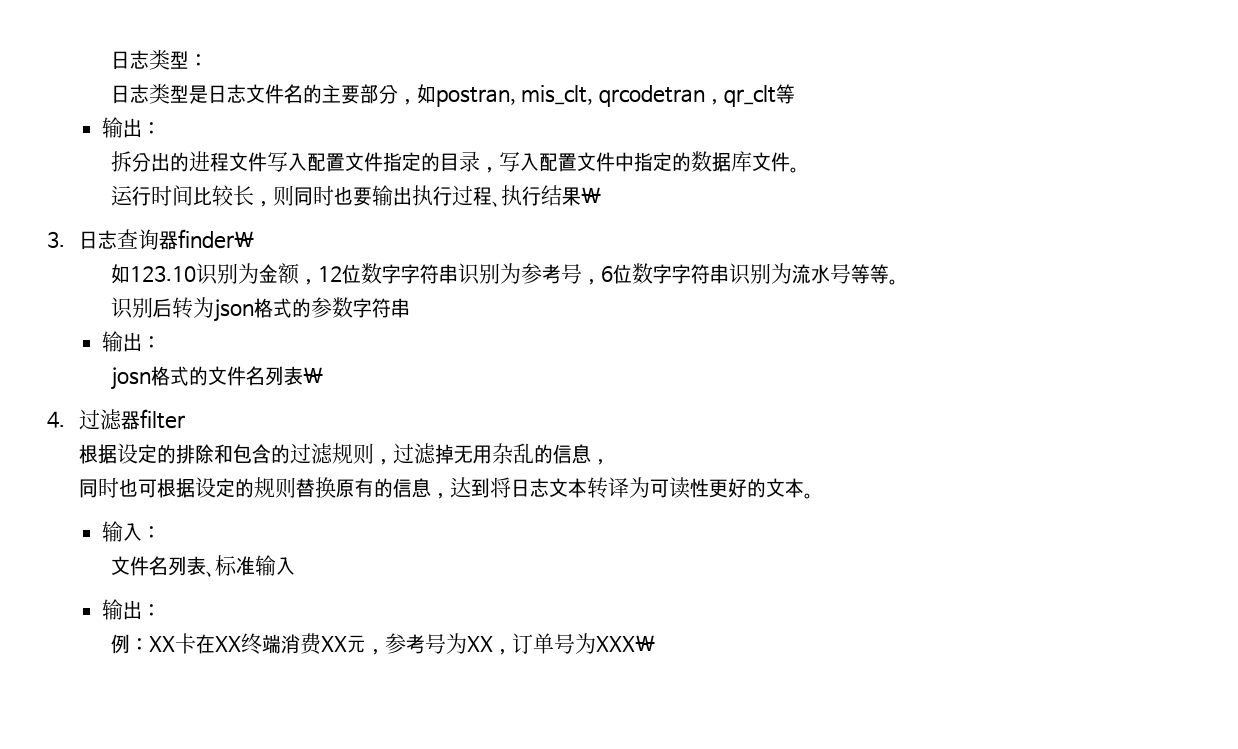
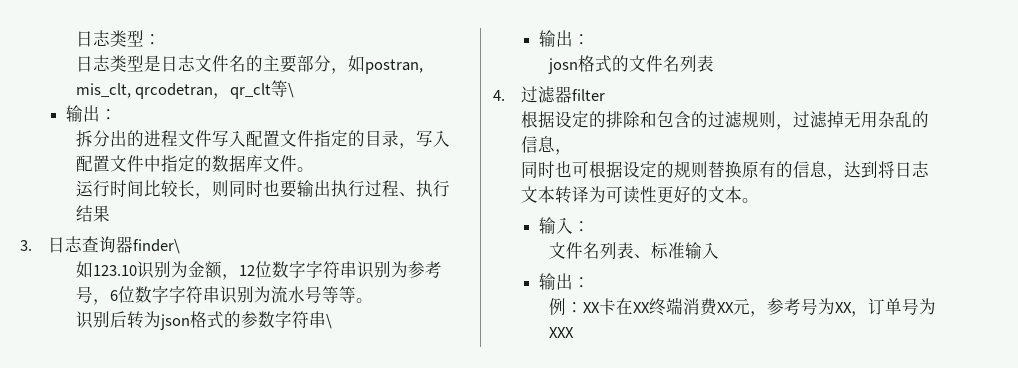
(795, 94) none -> [288,83,295,98] \
[580,187,601,203] \ -> (110, 213) none
(410, 308) none -> [325,314,332,329] \
[302,367,323,383] \ -> (714, 63) none
[595,635,655,652] XXX\ -> [548,327,574,338] XXX

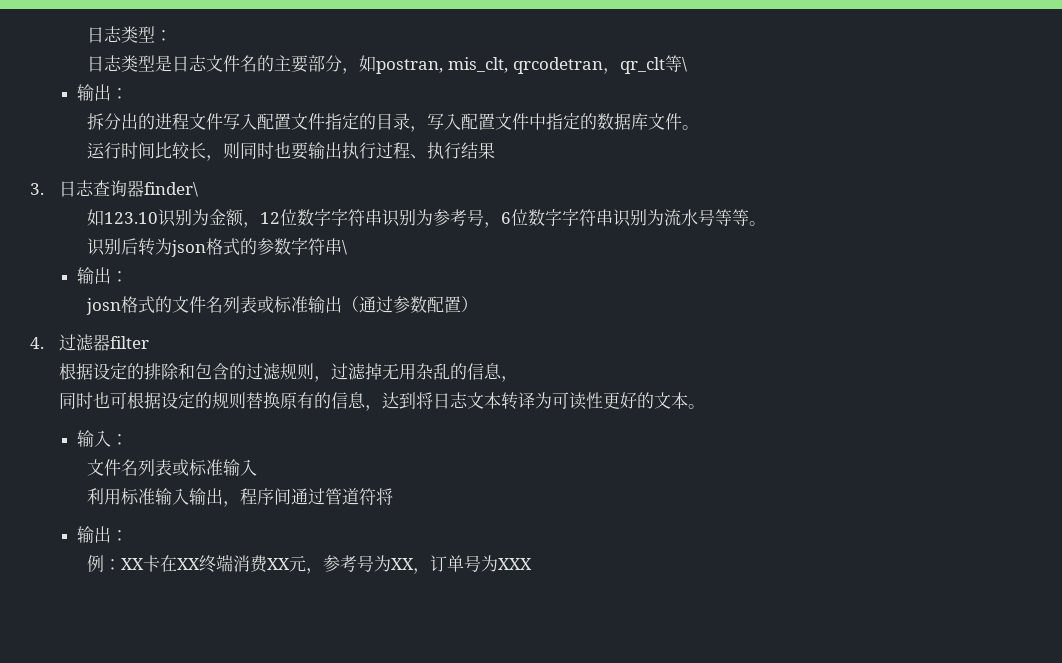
(714, 63) none -> [257,296,479,313] 或标准输出（通过参数配置）
[633,242,719,259] 、标准输入 -> [172,459,258,476] [87,488,394,507] 或标准输入 // 利用标准输入输出，程序间通过管道符将

